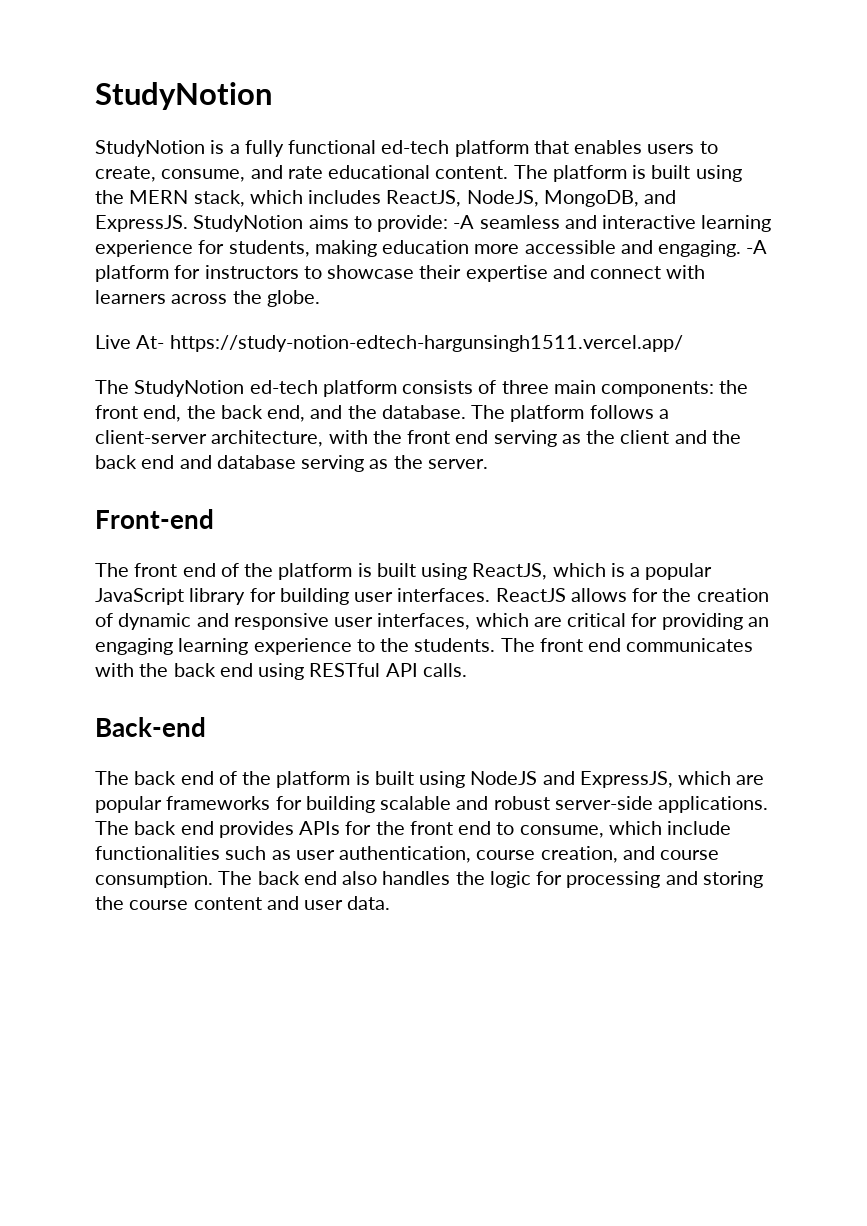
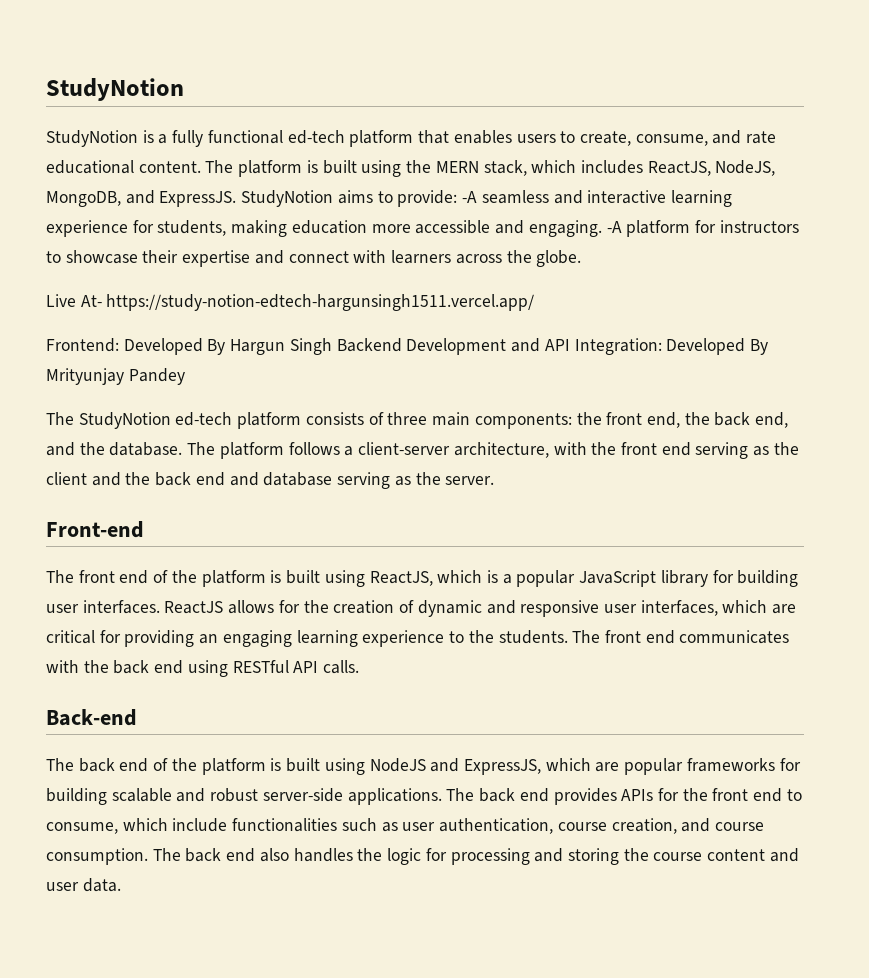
(683, 343) none -> [46,338,768,355] [46,368,185,385] // Frontend: Developed By Hargun Singh Backend Development and API Integration: Developed By Mrityunjay Pandey

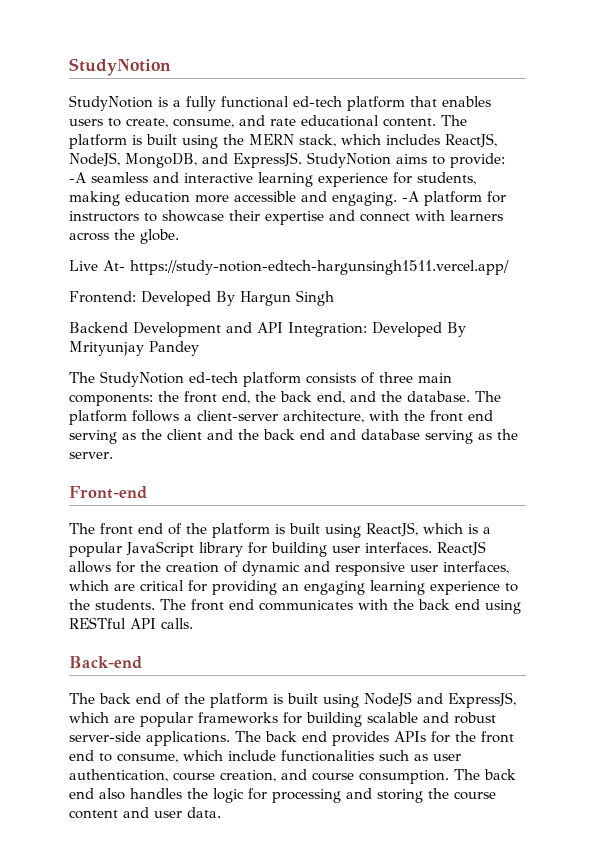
(332, 346) none -> (334, 298) //

